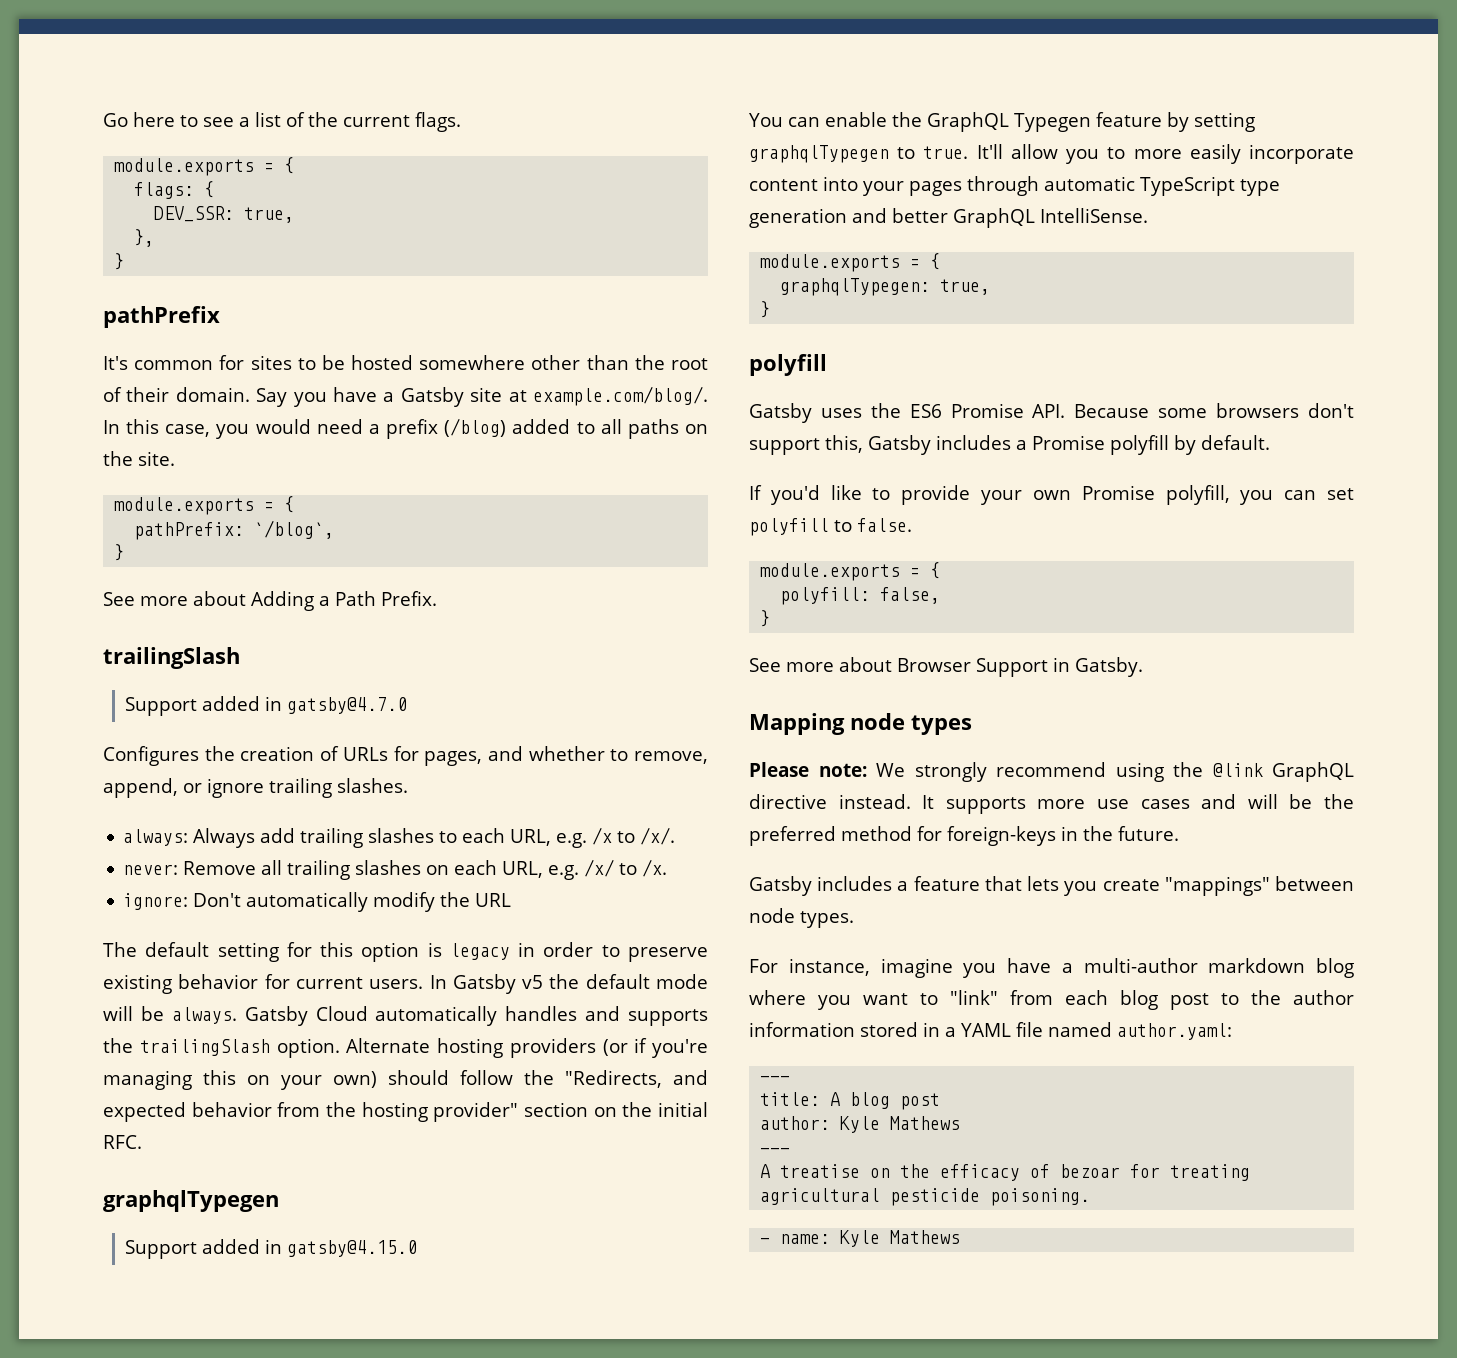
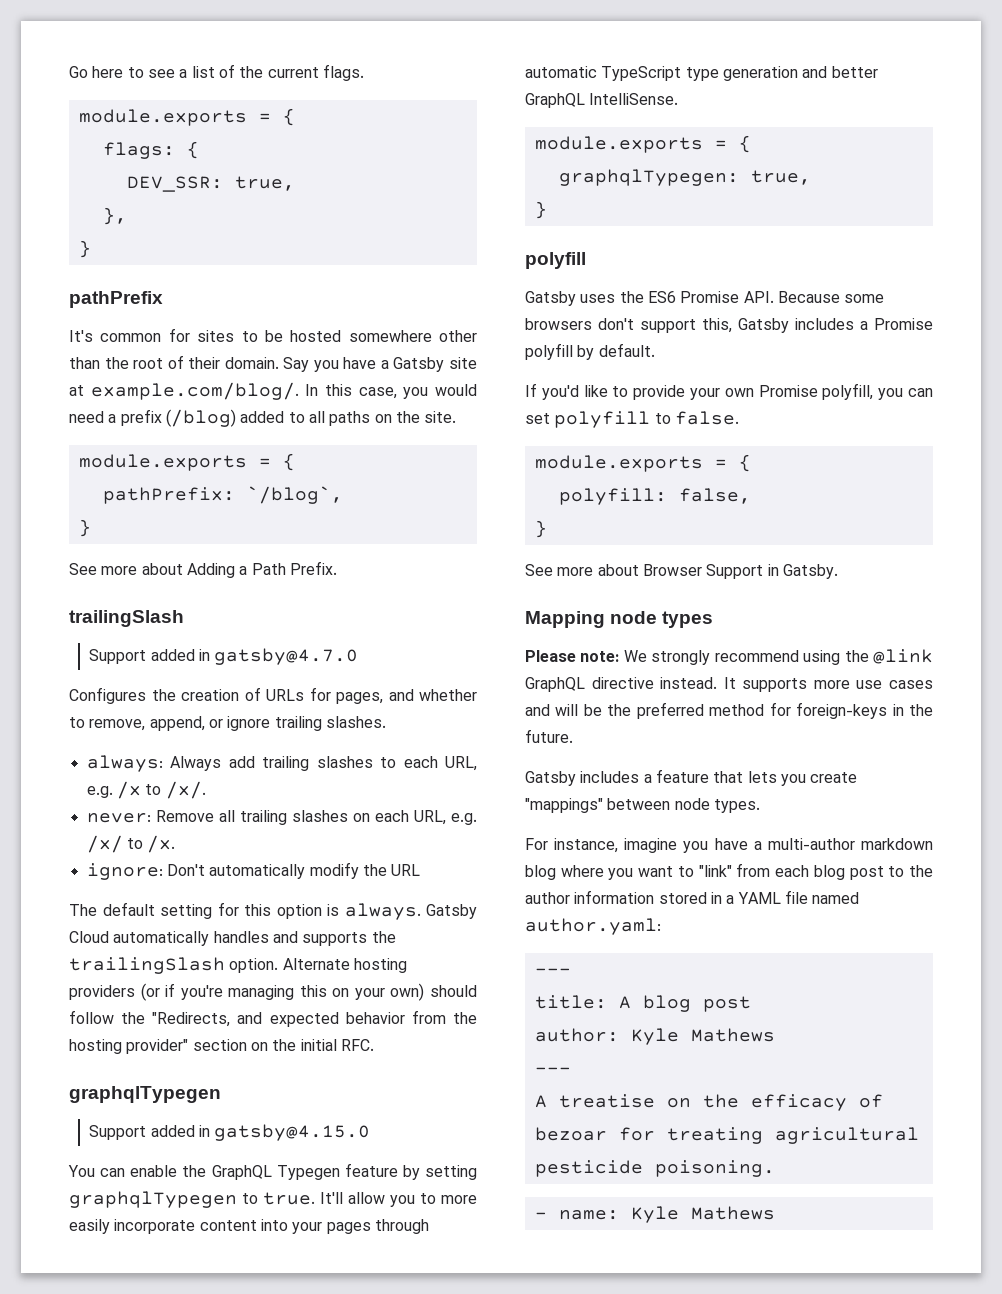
[449,942,708,962] [103,974,708,994] [103,1006,164,1021] legacy in order to preserve existing behavior for current users. In Gatsby v5 the default mode will be -> (339, 910) none

